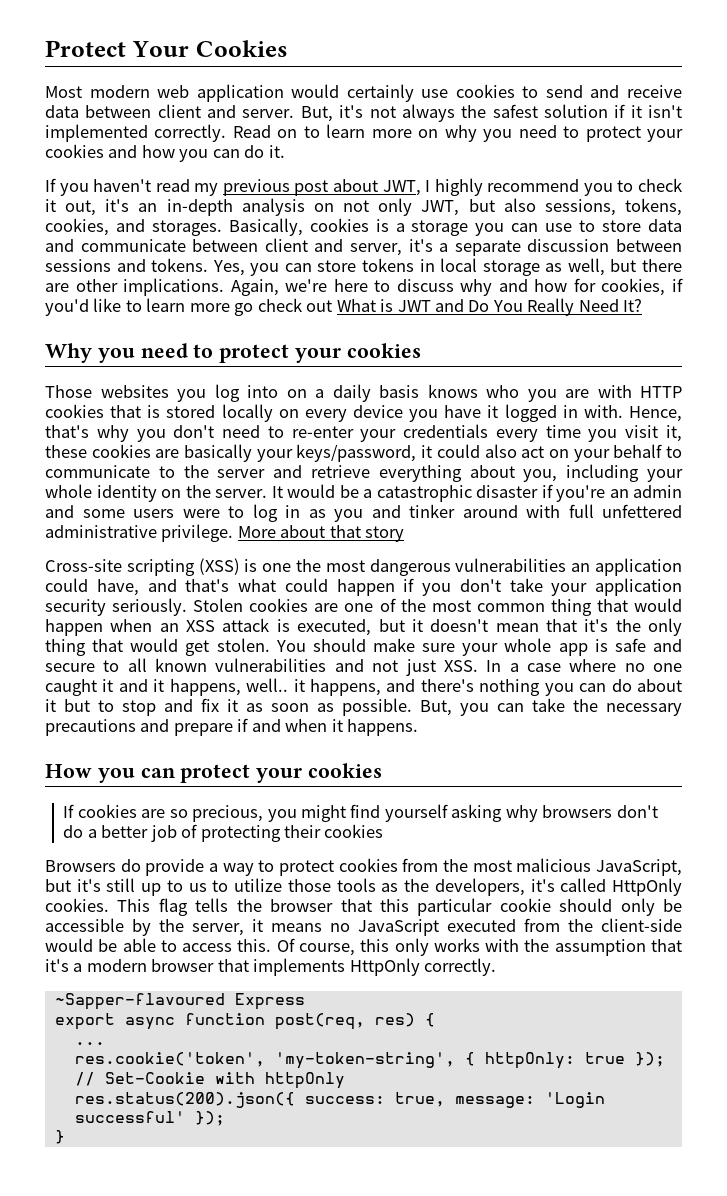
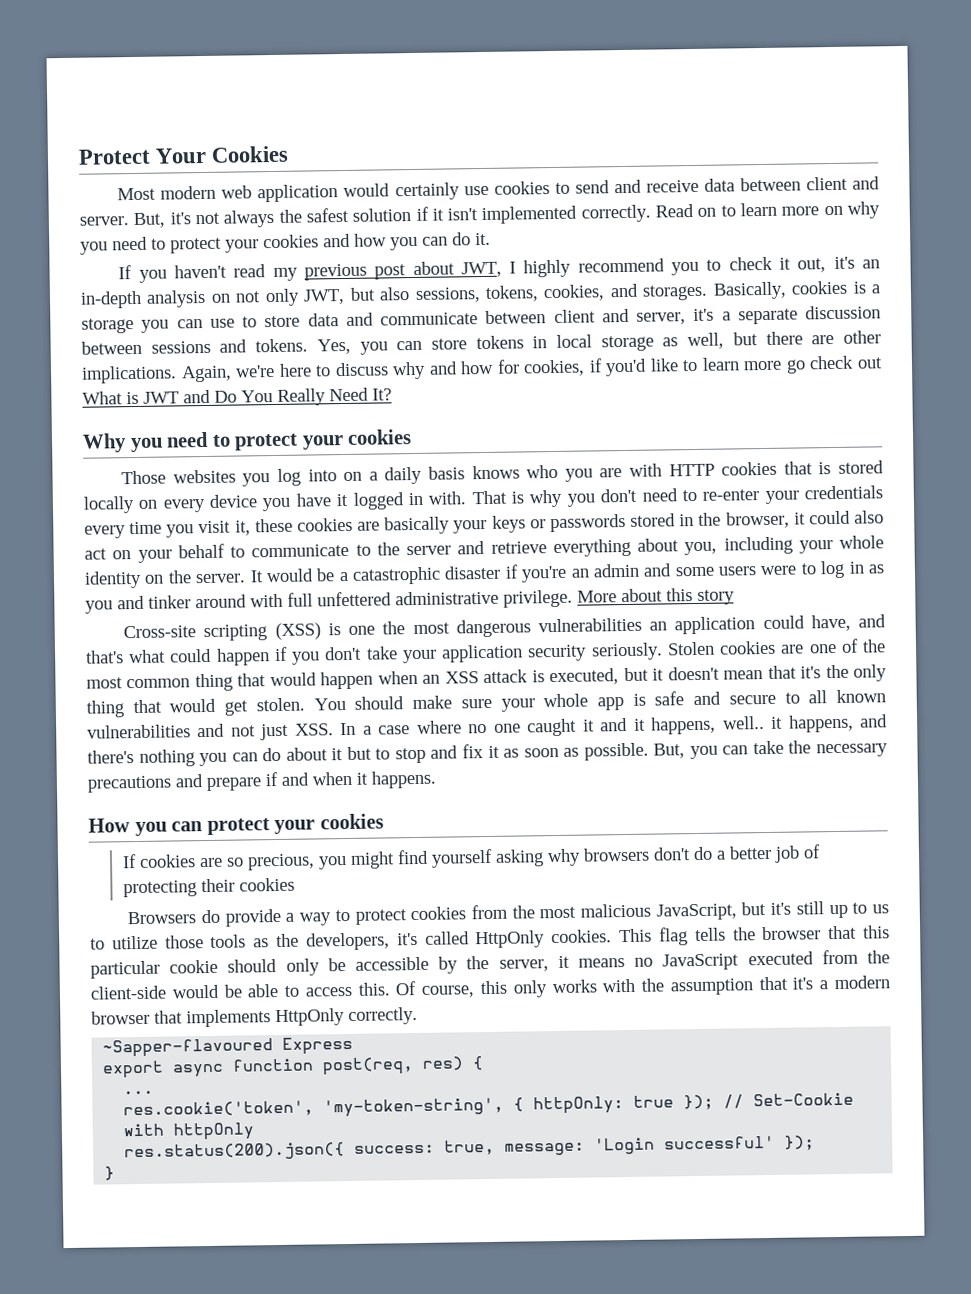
[629,406,682,422] [45,425,89,438] Hence, that's -> [471,490,525,505] That is
[296,444,417,462] keys/password, -> [491,511,790,533] keys or passwords stored in the browser,
[329,525,361,538] that -> [666,588,693,602] this

